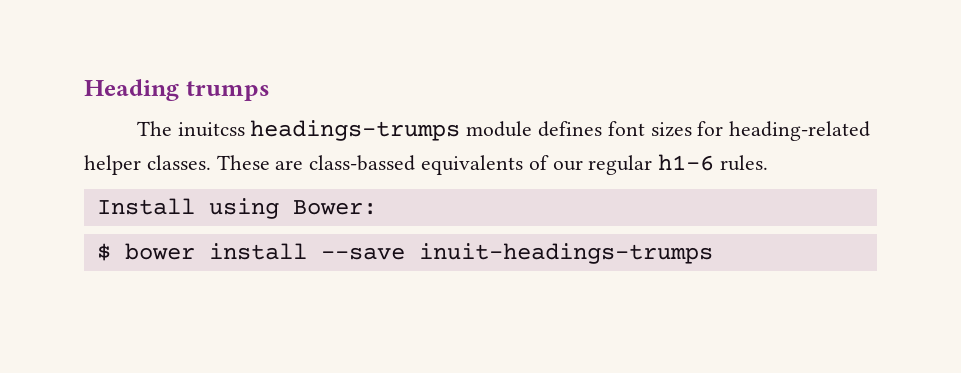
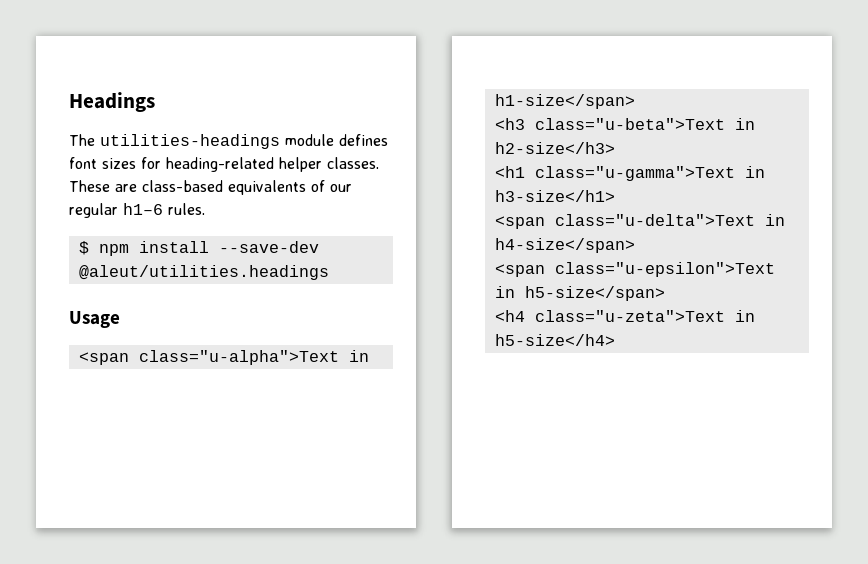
[84,79,270,101] Heading trumps -> [69,92,155,112] Headings
[177,120,461,141] inuitcss headings-trumps -> [100,134,280,149] utilities-headings
[309,155,416,171] class-bassed -> [142,180,223,192] class-based
[96,198,377,219] [96,243,713,264] Install using Bower: // $ bower install --save inuit-headings-trumps -> [78,241,319,256] [78,265,329,280] [69,311,120,328] [78,350,369,365] [494,94,635,109] [494,118,755,130] [494,142,615,154] [494,166,765,181] [494,190,615,202] [494,214,785,229] [494,238,635,253] [494,262,775,277] [494,286,665,301] [494,310,755,322] [494,334,615,346] $ npm install --save-dev @aleut/utilities.headings // Usage // <span class="u-alpha">Text in h1-size</span> // <h3 class="u-beta">Text in h2-size</h3> // <h1 class="u-gamma">Text in h3-size</h1> // <span class="u-delta">Text in h4-size</span> // <span class="u-epsilon">Text in h5-size</span> // <h4 class="u-zeta">Text in h5-size</h4>

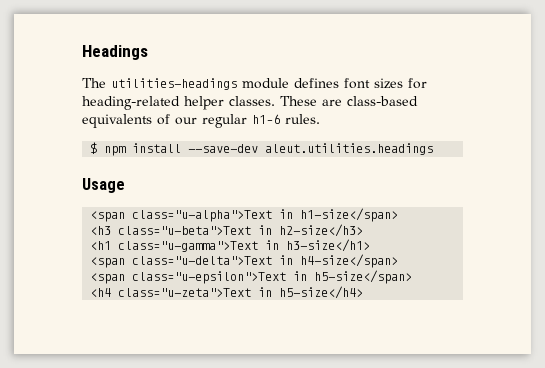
[78,265,329,280] @aleut/utilities.headings -> [265,143,434,155] aleut.utilities.headings

